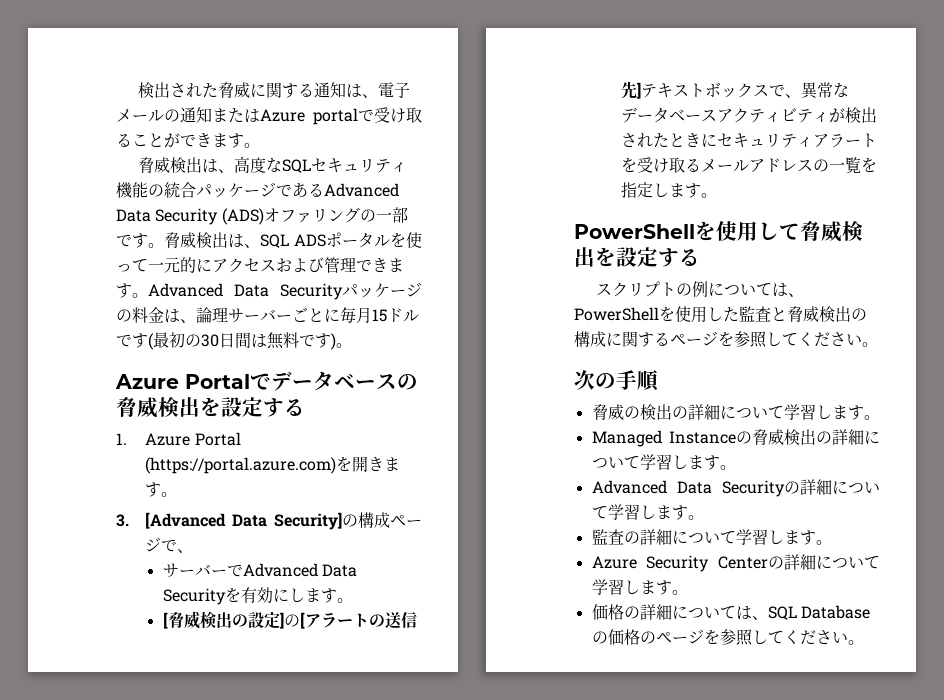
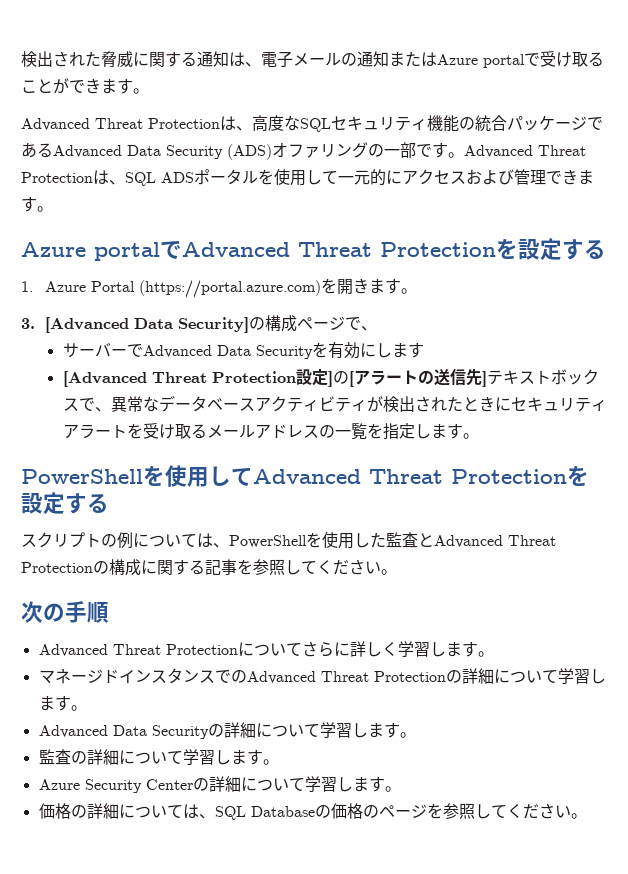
[137,157,202,173] 脅威検出 -> [21,118,220,131] Advanced Threat Protection
[164,232,228,248] 脅威検出 -> [464,145,586,158] [21,172,93,183] Advanced Threat Protection
[116,264,132,272] っ -> [290,170,322,186] 用し
[148,282,422,300] [116,307,419,324] [116,332,352,350] [115,371,418,391] [116,397,200,418] Advanced Data Securityパッケージの料金は、論理サーバーごとに毎月15ドルです(最初の30日間は無料です)。 // Azure Portalでデータベースの脅威検出 -> [21,241,496,261] // Azure portalでAdvanced Threat Protection
[336,598,353,603] [162,611,248,629] 。 // [脅威検出の -> [62,371,296,387] // [Advanced Threat Protection
[800,221,863,242] [574,247,595,267] 脅威検出 -> [253,469,567,484] Advanced Threat Protection
[787,306,851,322] 脅威検出 -> [434,535,556,548] [21,562,93,573] Advanced Threat Protection
[670,331,718,346] ページ -> [205,559,237,575] 記事
[591,404,880,420] [591,429,816,447] 脅威の検出の詳細について学習します。 // Managed Instanceの脅威検出 -> [38,641,494,657] [38,668,446,684] Advanced Threat Protectionについてさらに詳しく学習します。 // マネージドインスタンスでのAdvanced Threat Protection

